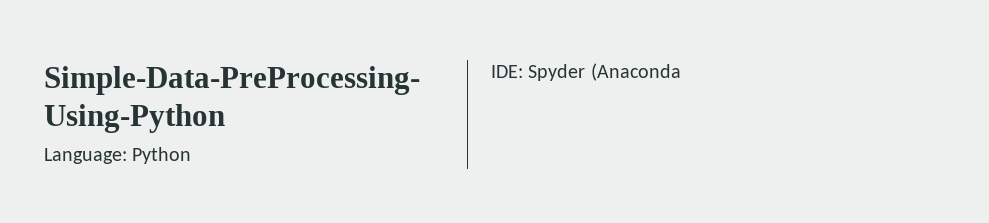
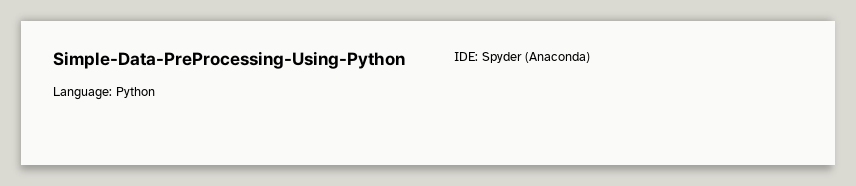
[590,63,681,81] (Anaconda -> [525,52,590,63] (Anaconda)

